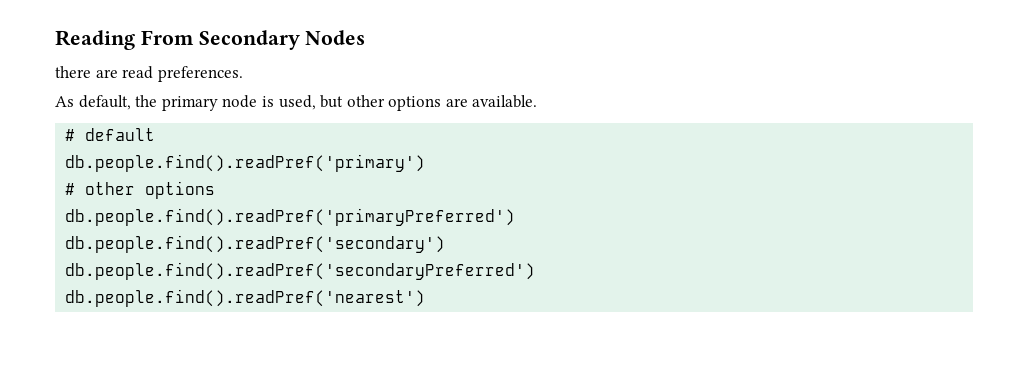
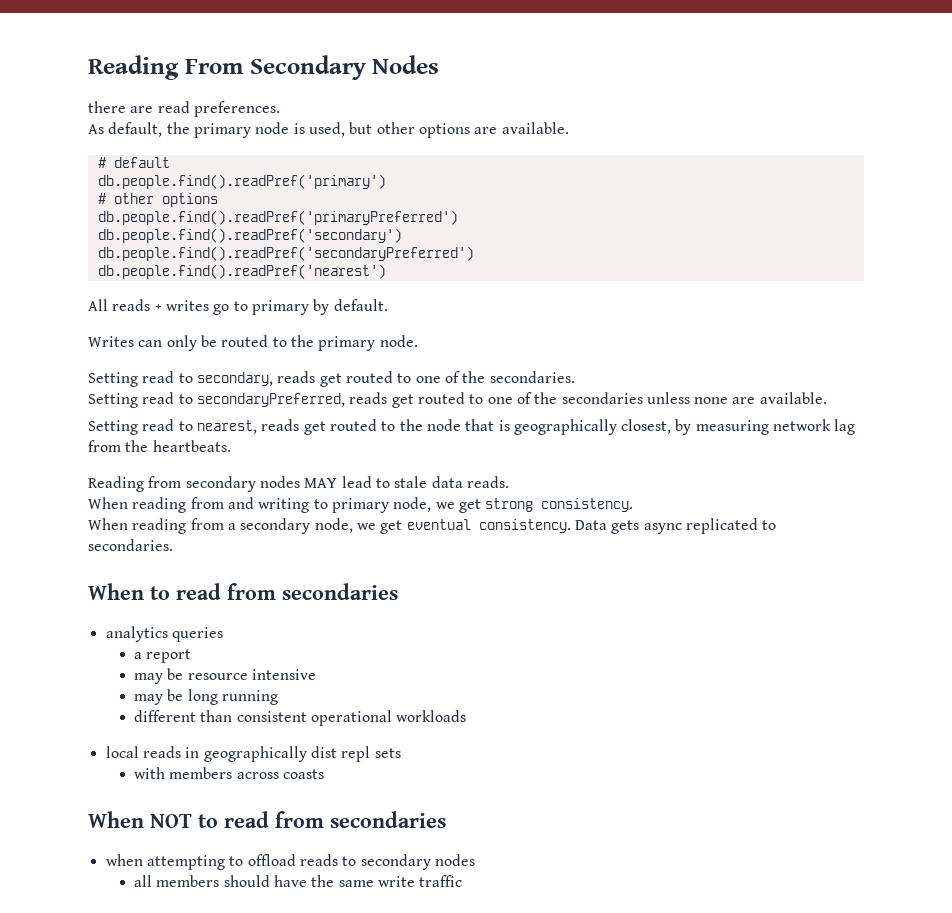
(426, 298) none -> [88,299,388,315] [88,335,418,351] [88,371,575,387] [88,392,827,408] [88,419,856,435] [88,440,231,452] [88,476,509,492] [88,497,634,513] [88,518,777,534] [88,539,173,551] [88,583,398,600] [105,626,223,642] [133,649,192,663] [133,668,316,684] [133,689,278,705] [133,710,467,726] [105,746,401,762] [133,767,324,779] [88,811,446,828] [105,854,475,870] [133,875,463,887] // All reads + writes go to primary by default. // Writes can only be routed to the primary node. // Setting read to secondary, reads get routed to one of the secondaries. // Setting read to secondaryPreferred, reads get routed to one of the secondaries unless none are available. // Setting read to nearest, reads get routed to the node that is geographically closest, by measuring network lag from the heartbeats. // Reading from secondary nodes MAY lead to stale data reads. // When reading from and writing to primary node, we get strong consistency. // When reading from a secondary node, we get eventual consistency. Data gets async replicated to secondaries. // When to read from secondaries // analytics queries // a report // may be resource intensive // may be long running // different than consistent operational workloads // local reads in geographically dist repl sets // with members across coasts // When NOT to read from secondaries // when attempting to offload reads to secondary nodes // all members should have the same write traffic

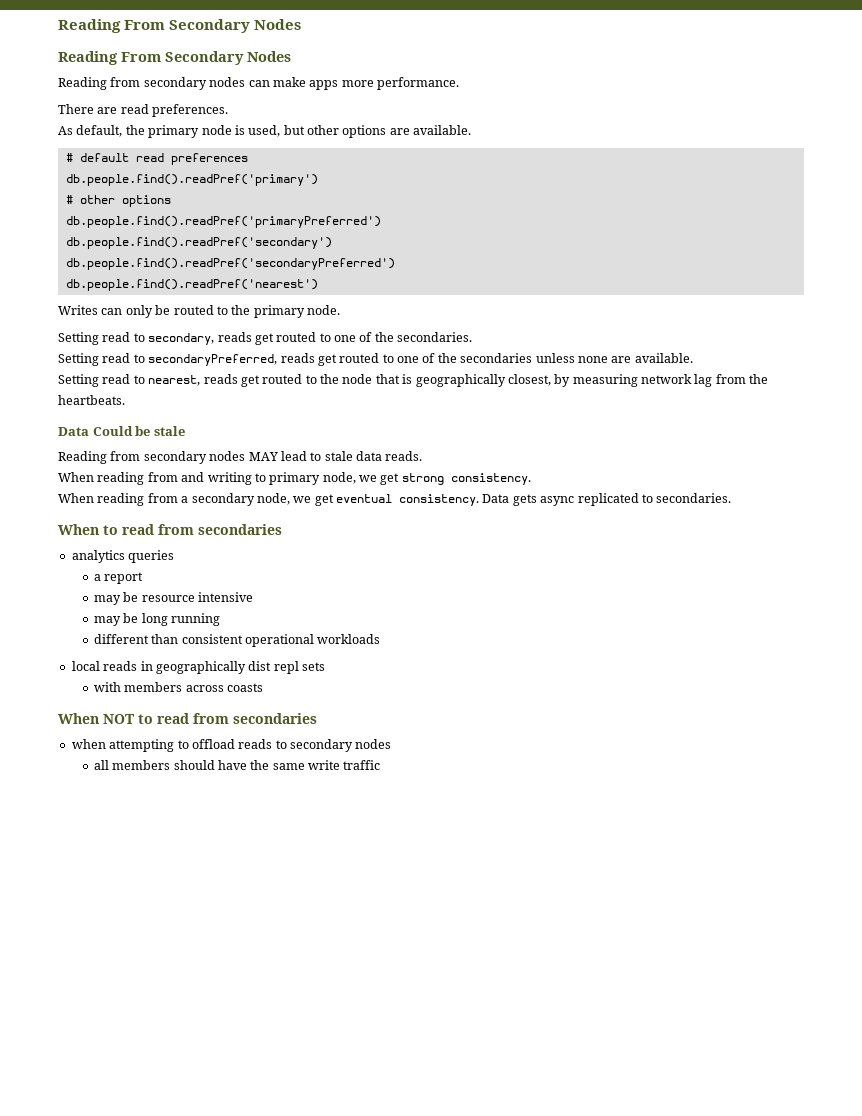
[88,55,440,80] [88,101,126,113] Reading From Secondary Nodes // there -> [58,19,302,33] [58,51,291,65] [58,77,459,90] [58,104,94,114] Reading From Secondary Nodes // Reading From Secondary Nodes // Reading from secondary nodes can make apps more performance. // There
(170, 162) none -> [135,153,248,165] read preferences
[88,299,388,315] // All reads + writes go to primary by default. -> (318, 285) none
(231, 446) none -> [58,426,185,436] // Data Could be stale

